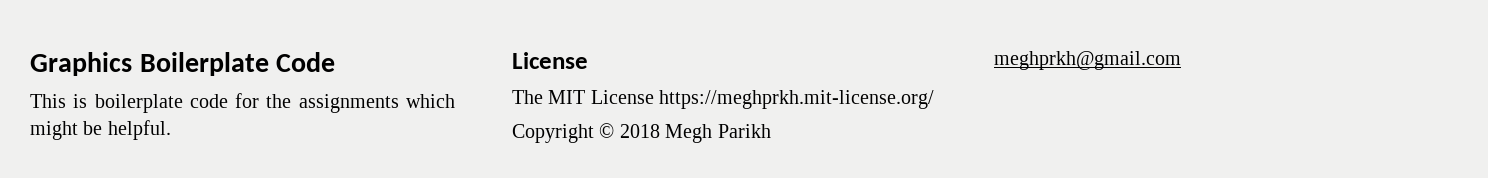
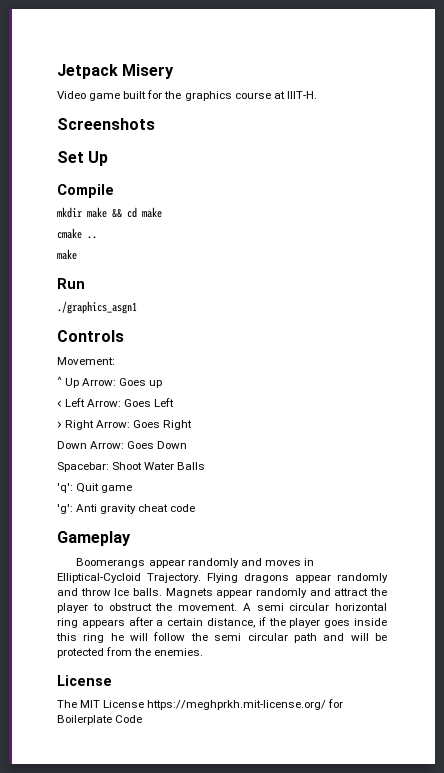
[30,52,336,76] [30,93,455,113] [30,120,171,140] Graphics Boilerplate Code // This is boilerplate code for the assignments which might be helpful. -> [57,64,175,79] [57,90,317,101] [57,118,155,130] [57,151,109,166] [57,184,114,198] [57,207,162,218] [57,228,97,239] [57,249,77,260] [57,278,85,289] [57,301,137,314] [57,330,124,342] [57,357,115,365] [57,376,163,388] [57,398,175,407] [57,420,193,430] [57,441,188,449] [57,462,206,472] [57,483,133,493] [57,504,196,514] [57,531,131,546] [76,558,315,568] [57,573,388,583] [57,588,387,598] [57,603,387,613] [57,617,388,628] [56,632,388,643] [57,647,204,658] Jetpack Misery // Video game built for the graphics course at IIIT-H. // Screenshots // Set Up // Compile // mkdir make && cd make // cmake .. // make // Run // ./graphics_asgn1 // Controls // Movement: // ^ Up Arrow: Goes up // < Left Arrow: Goes Left // > Right Arrow: Goes Right // Down Arrow: Goes Down // Spacebar: Shoot Water Balls // 'q': Quit game // 'g': Anti gravity cheat code // Gameplay // Boomerangs appear randomly and moves in Elliptical-Cycloid Trajectory. Flying dragons appear randomly and throw Ice balls. Magnets appear randomly and attract the player to obstruct the movement. A semi circular horizontal ring appears after a certain distance, if the player goes inside this ring he will follow the semi circular path and will be protected from the enemies.
[512,123,771,143] [994,51,1181,70] // Copyright © 2018 Megh Parikh meghprkh@gmail.com -> [328,699,344,708] [57,715,143,725] for Boilerplate Code

